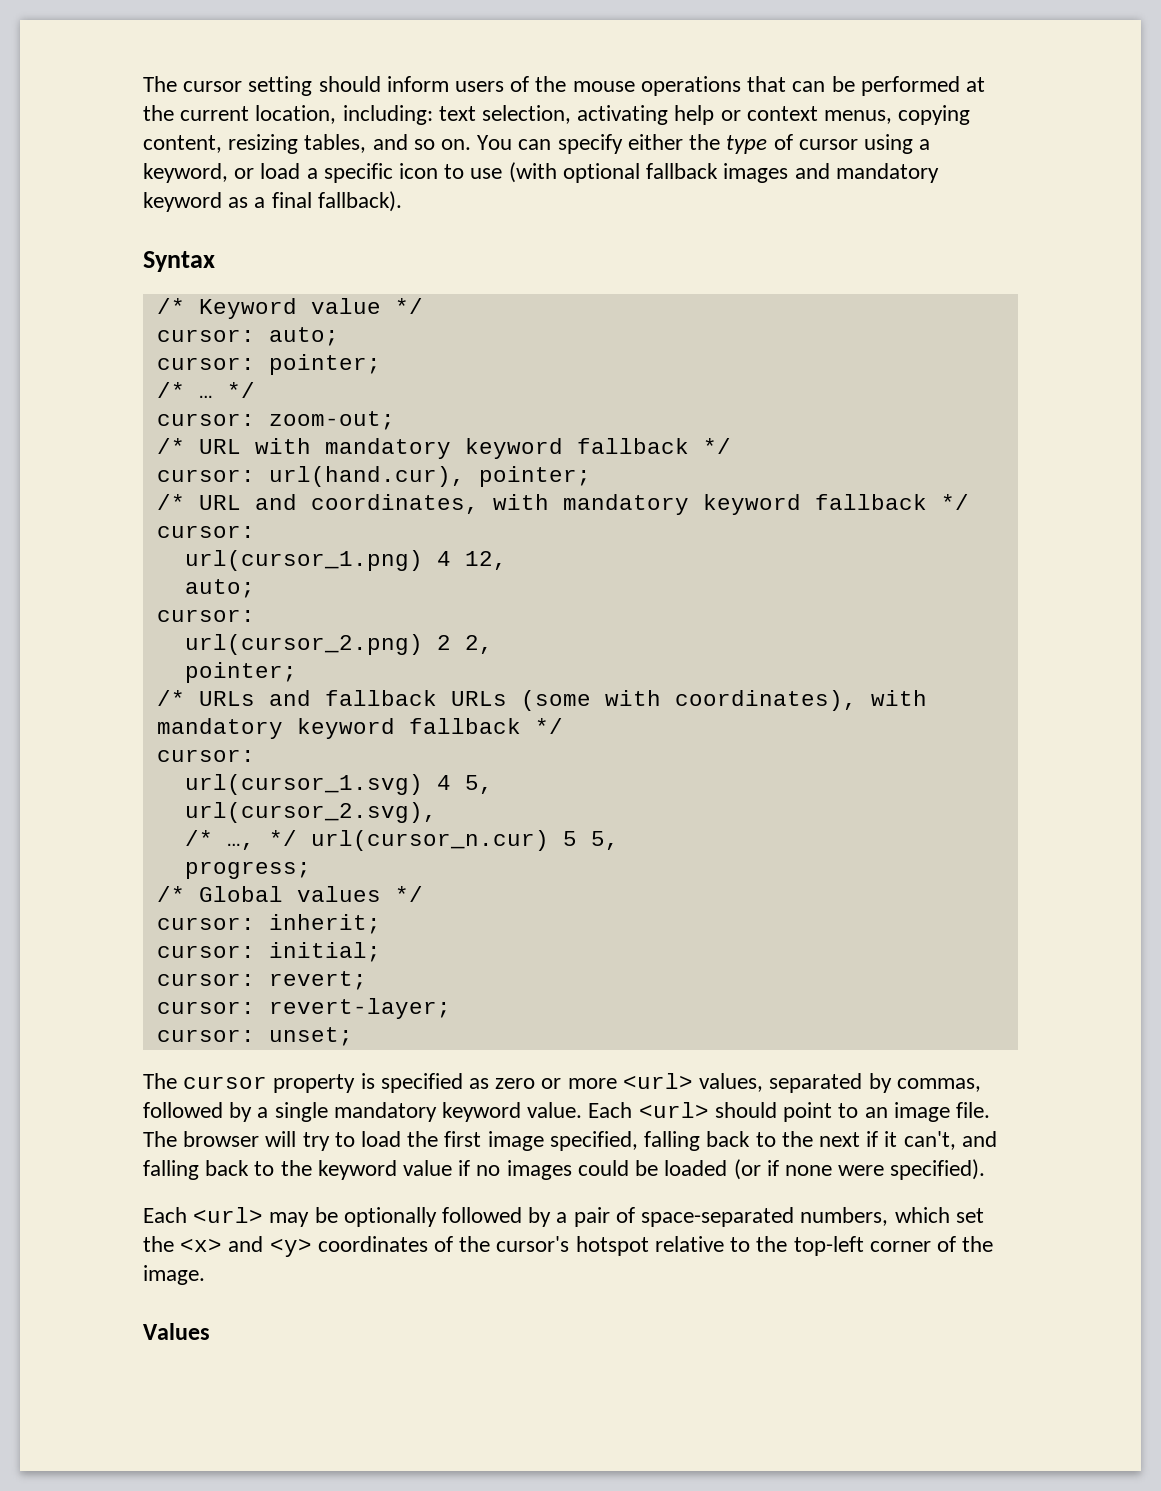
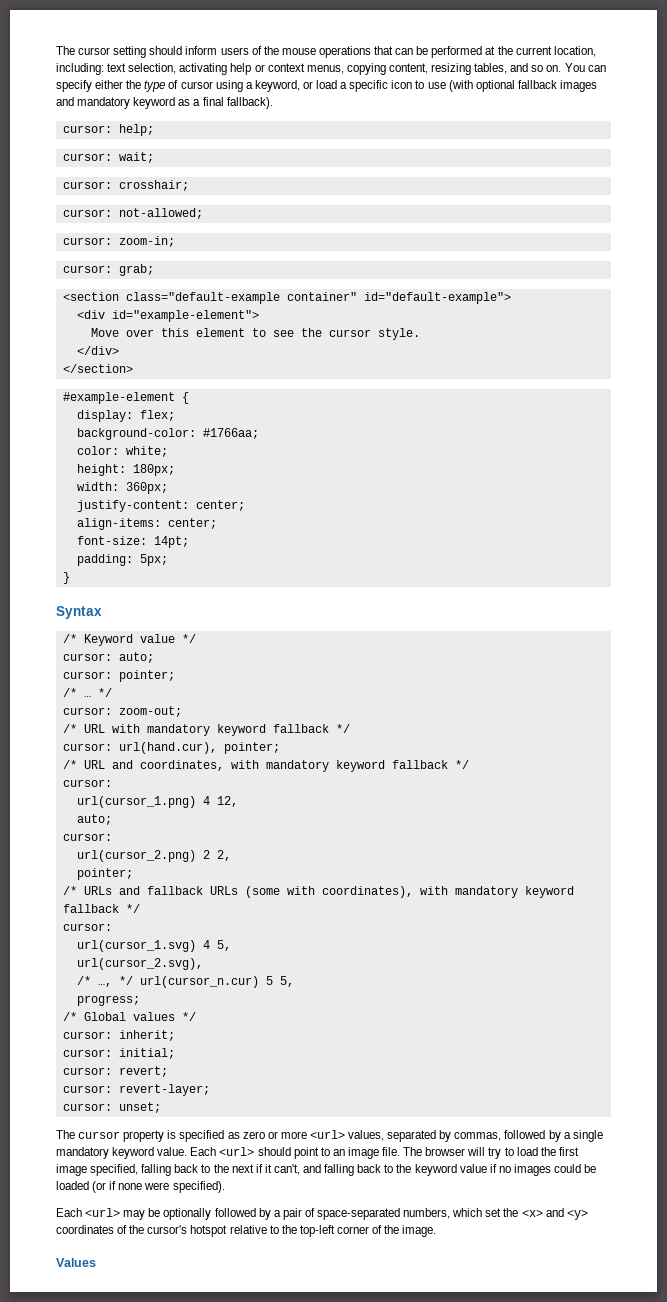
(402, 201) none -> [62,124,154,136] [62,152,154,163] [62,180,189,191] [62,208,203,219] [62,236,175,247] [62,264,154,276] [62,292,511,304] [76,310,259,322] [90,328,420,340] [76,346,119,355] [62,364,133,373] [62,392,189,404] [76,410,175,422] [76,428,259,440] [76,446,168,457] [76,464,175,476] [76,482,168,494] [76,500,245,512] [76,518,217,530] [76,536,189,548] [76,554,168,566] [62,572,70,584] // cursor: help; // cursor: wait; // cursor: crosshair; // cursor: not-allowed; // cursor: zoom-in; // cursor: grab; // <section class="default-example container" id="default-example"> // <div id="example-element"> // Move over this element to see the cursor style. // </div> // </section> // #example-element { // display: flex; // background-color: #1766aa; // color: white; // height: 180px; // width: 360px; // justify-content: center; // align-items: center; // font-size: 14pt; // padding: 5px; // }

